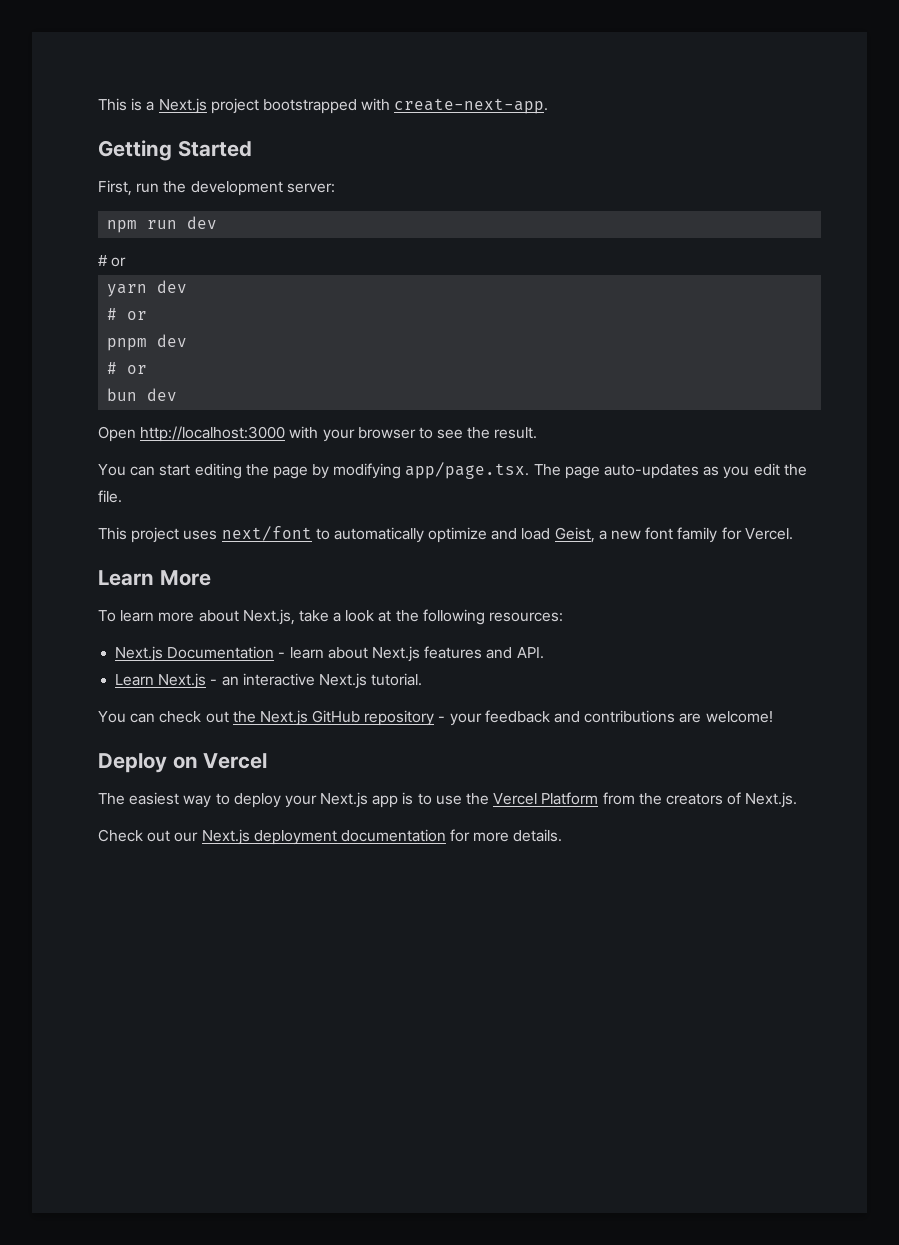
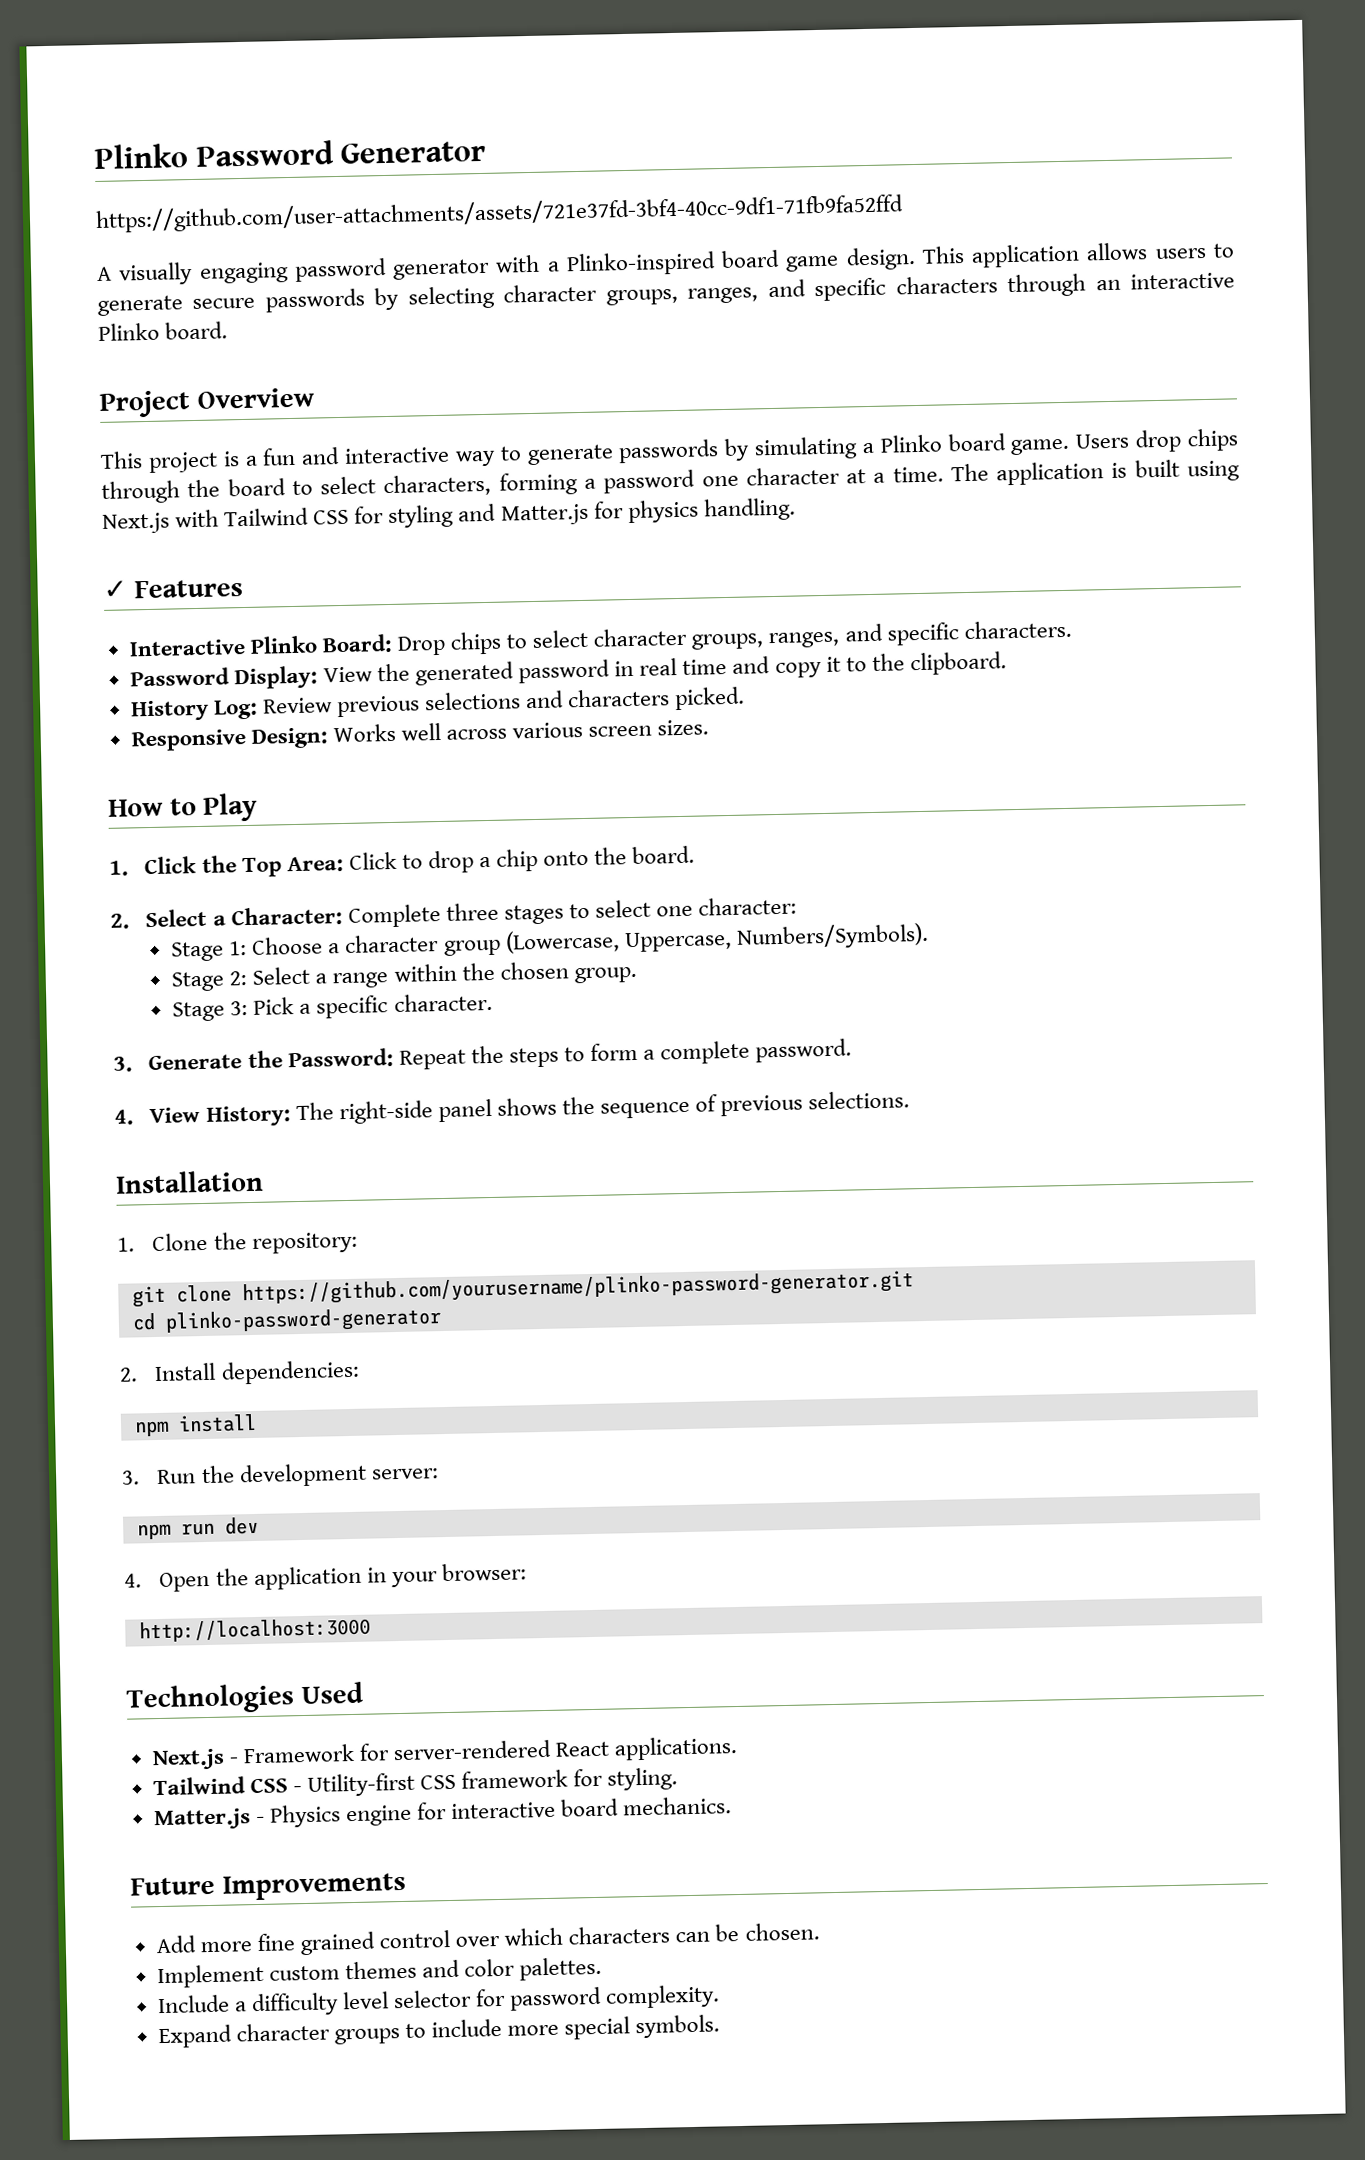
[98,98,549,114] [98,140,252,161] [98,180,160,196] This is a Next.js project bootstrapped with create-next-app. // Getting Started // First, run -> [94,140,487,170] [95,193,904,233] [96,242,1235,286] [97,272,1235,316] [98,321,229,341] [99,387,315,418] [100,428,1240,473] [101,459,1241,504] [102,497,796,534] [103,579,243,599] [128,619,1072,657] [129,651,1007,690] [130,686,746,722] [130,719,710,752] [108,792,259,822] [109,845,696,878] [110,896,798,929] [171,922,929,962] [171,961,637,992] [172,992,493,1022] [113,1038,853,1072] [114,1090,911,1127] [115,1169,264,1194] [117,1231,358,1254] [131,1270,914,1308] [131,1307,442,1334] [119,1359,360,1385] [133,1413,257,1437] [121,1469,197,1485] Plinko Password Generator // https://github.com/user-attachments/assets/721e37fd-3bf4-40cc-9df1-71fb9fa52ffd // A visually engaging password generator with a Plinko-inspired board game design. This application allows users to generate secure passwords by selecting character groups, ranges, and specific characters through an interactive Plinko board. // Project Overview // This project is a fun and interactive way to generate passwords by simulating a Plinko board game. Users drop chips through the board to select characters, forming a password one character at a time. The application is built using Next.js with Tailwind CSS for styling and Matter.js for physics handling. // ✓ Features // Interactive Plinko Board: Drop chips to select character groups, ranges, and specific characters. // Password Display: View the generated password in real time and copy it to the clipboard. // History Log: Review previous selections and characters picked. // Responsive Design: Works well across various screen sizes. // How to Play // 1. Click the Top Area: Click to drop a chip onto the board. // 2. Select a Character: Complete three stages to select one character: // Stage 1: Choose a character group (Lowercase, Uppercase, Numbers/Symbols). // Stage 2: Select a range within the chosen group. // Stage 3: Pick a specific character. // 3. Generate the Password: Repeat the steps to form a complete password. // 4. View History: The right-side panel shows the sequence of previous selections. // Installation // 1. Clone the repository: // git clone https://github.com/yourusername/plinko-password-generator.git // cd plinko-password-generator // 2. Install dependencies: // npm install // 3. Run
[98,255,127,267] [107,280,188,297] [107,308,148,320] [107,334,188,351] [107,362,148,374] [107,388,178,401] [98,426,538,442] [98,462,807,479] [98,490,122,503] [98,526,793,543] [98,570,211,586] [98,609,564,625] [115,646,544,662] [115,673,423,689] [98,710,773,726] [98,753,268,773] [98,792,798,808] [98,829,563,845] # or // yarn dev // # or // pnpm dev // # or // bun dev // Open http://localhost:3000 with your browser to see the result. // You can start editing the page by modifying app/page.tsx. The page auto-updates as you edit the file. // This project uses next/font to automatically optimize and load Geist, a new font family for Vercel. // Learn More // To learn more about Next.js, take a look at the following resources: // Next.js Documentation - learn about Next.js features and API. // Learn Next.js - an interactive Next.js tutorial. // You can check out the Next.js GitHub repository - your feedback and contributions are welcome! // Deploy on Vercel // The easiest way to deploy your Next.js app is to use the Vercel Platform from the creators of Next.js. // Check out our Next.js deployment documentation for more details. -> [124,1562,527,1592] [138,1617,371,1643] [126,1681,364,1715] [151,1735,739,1771] [152,1767,679,1797] [153,1796,733,1831] [130,1872,406,1901] [155,1922,820,1956] [156,1956,603,1989] [156,1984,721,2017] [157,2014,721,2049] 4. Open the application in your browser: // http://localhost:3000 // Technologies Used // Next.js - Framework for server-rendered React applications. // Tailwind CSS - Utility-first CSS framework for styling. // Matter.js - Physics engine for interactive board mechanics. // Future Improvements // Add more fine grained control over which characters can be chosen. // Implement custom themes and color palettes. // Include a difficulty level selector for password complexity. // Expand character groups to include more special symbols.

